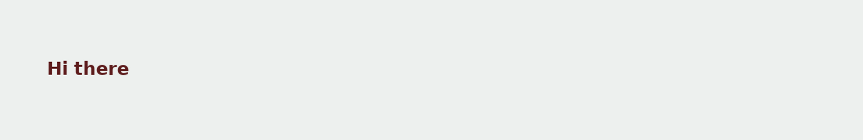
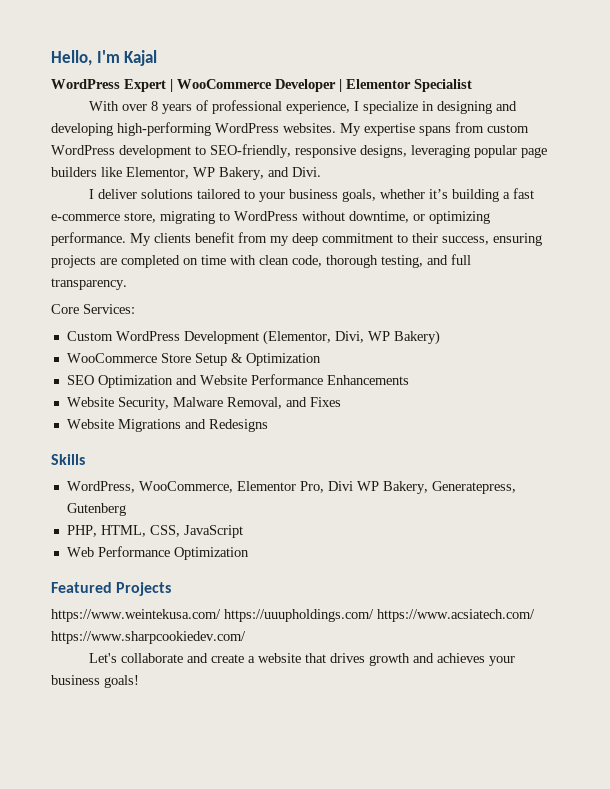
[46,60,130,76] Hi there -> [51,50,158,66] [51,79,472,92] [88,100,517,114] [51,122,529,136] [51,144,547,158] [51,167,321,180] [88,188,534,202] [51,211,490,224] [51,232,542,246] [51,254,471,268] [51,278,127,290] [51,304,135,314] [66,330,440,345] [66,353,321,366] [66,374,409,388] [66,397,341,410] [66,419,268,432] [51,454,85,465] [66,481,516,494] [66,503,126,516] [66,525,243,538] [66,546,249,560] [51,582,172,596] [51,609,535,622] [51,631,246,644] [88,653,515,666] [51,675,139,688] Hello, I'm Kajal // WordPress Expert | WooCommerce Developer | Elementor Specialist // With over 8 years of professional experience, I specialize in designing and developing high-performing WordPress websites. My expertise spans from custom WordPress development to SEO-friendly, responsive designs, leveraging popular page builders like Elementor, WP Bakery, and Divi. // I deliver solutions tailored to your business goals, whether it’s building a fast e-commerce store, migrating to WordPress without downtime, or optimizing performance. My clients benefit from my deep commitment to their success, ensuring projects are completed on time with clean code, thorough testing, and full transparency. // Core Services: // Custom WordPress Development (Elementor, Divi, WP Bakery) // WooCommerce Store Setup & Optimization // SEO Optimization and Website Performance Enhancements // Website Security, Malware Removal, and Fixes // Website Migrations and Redesigns // Skills // WordPress, WooCommerce, Elementor Pro, Divi WP Bakery, Generatepress, Gutenberg // PHP, HTML, CSS, JavaScript // Web Performance Optimization // Featured Projects // https://www.weintekusa.com/ https://uuupholdings.com/ https://www.acsiatech.com/ https://www.sharpcookiedev.com/ // Let's collaborate and create a website that drives growth and achieves your business goals!

